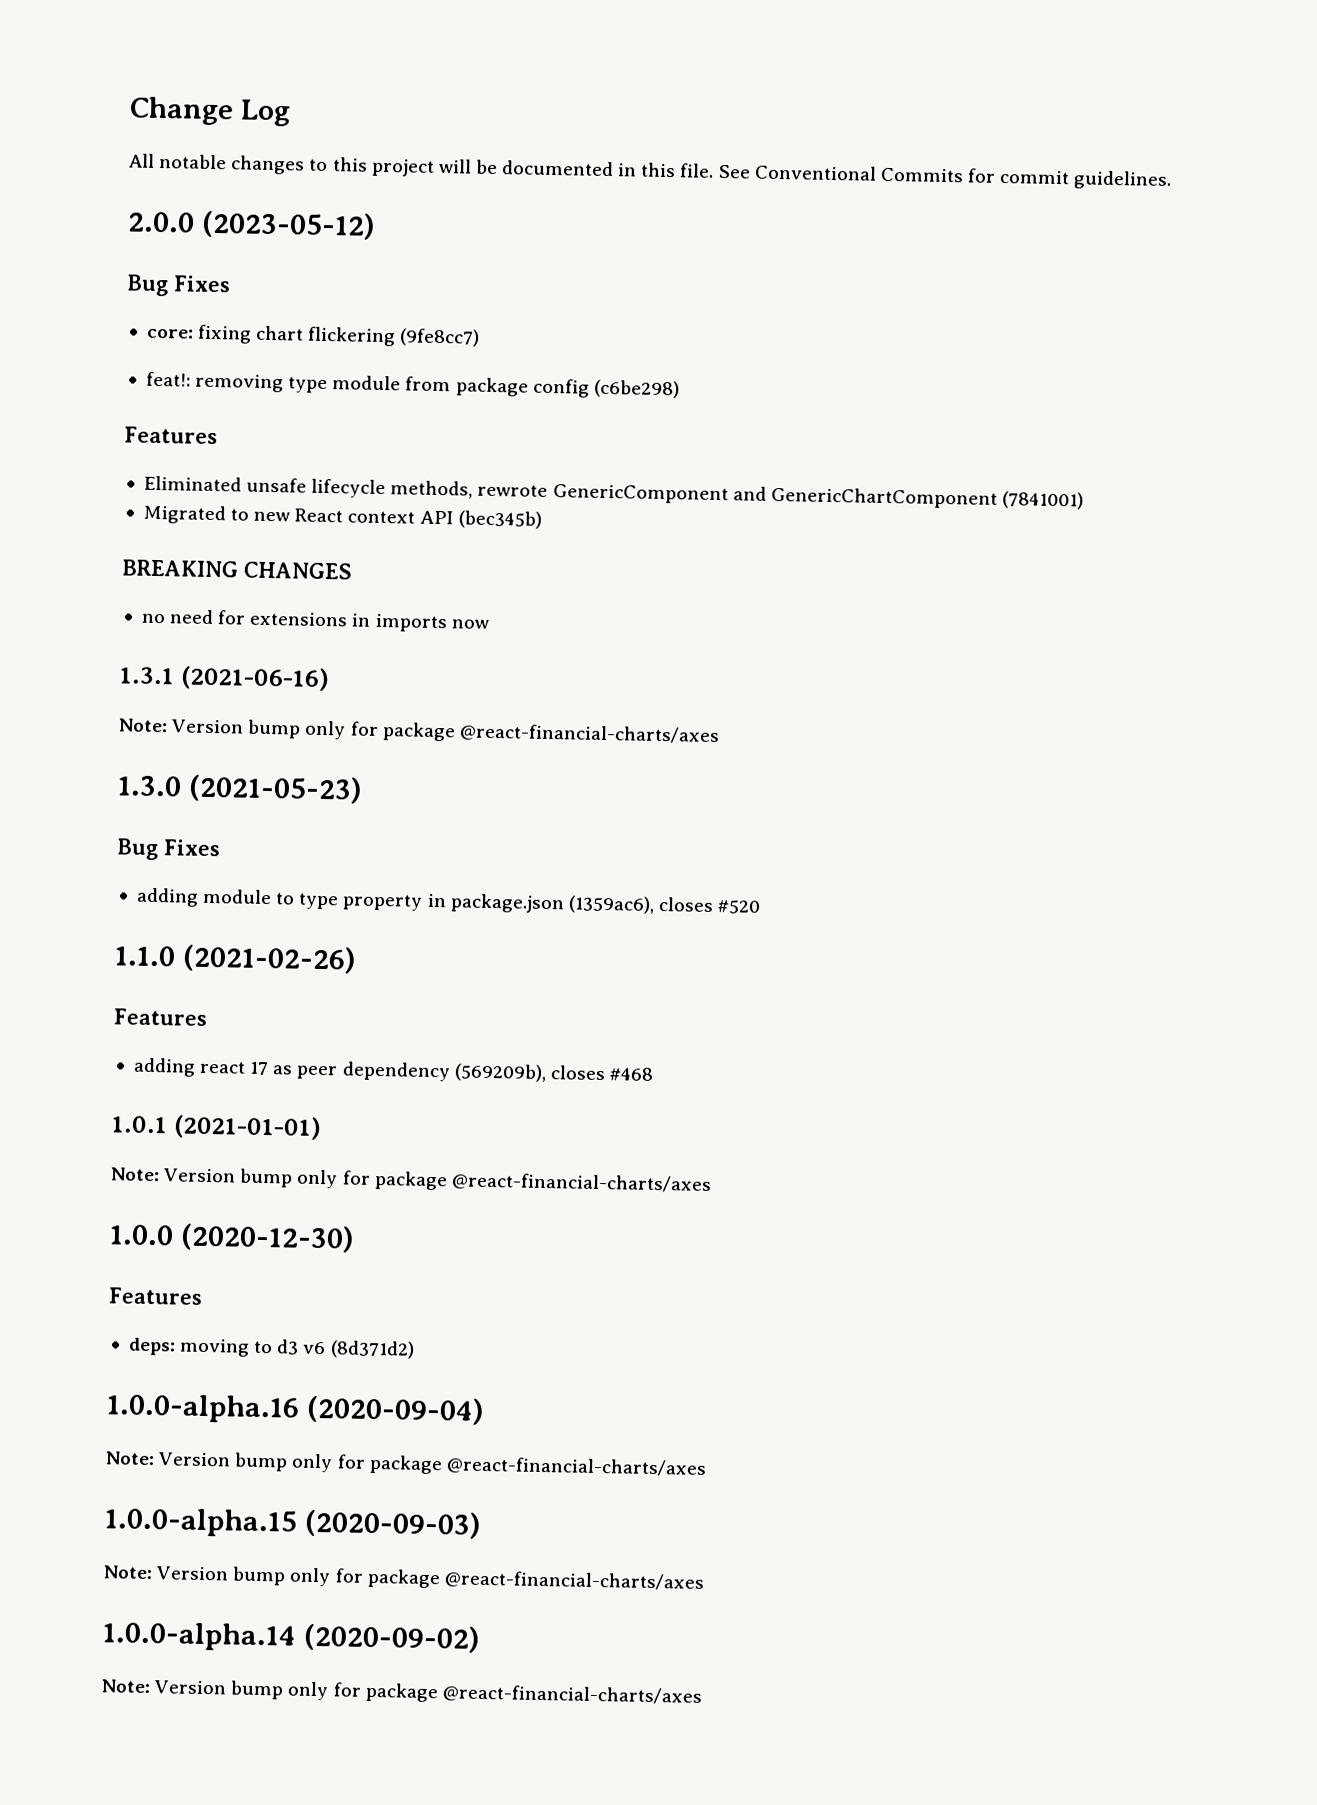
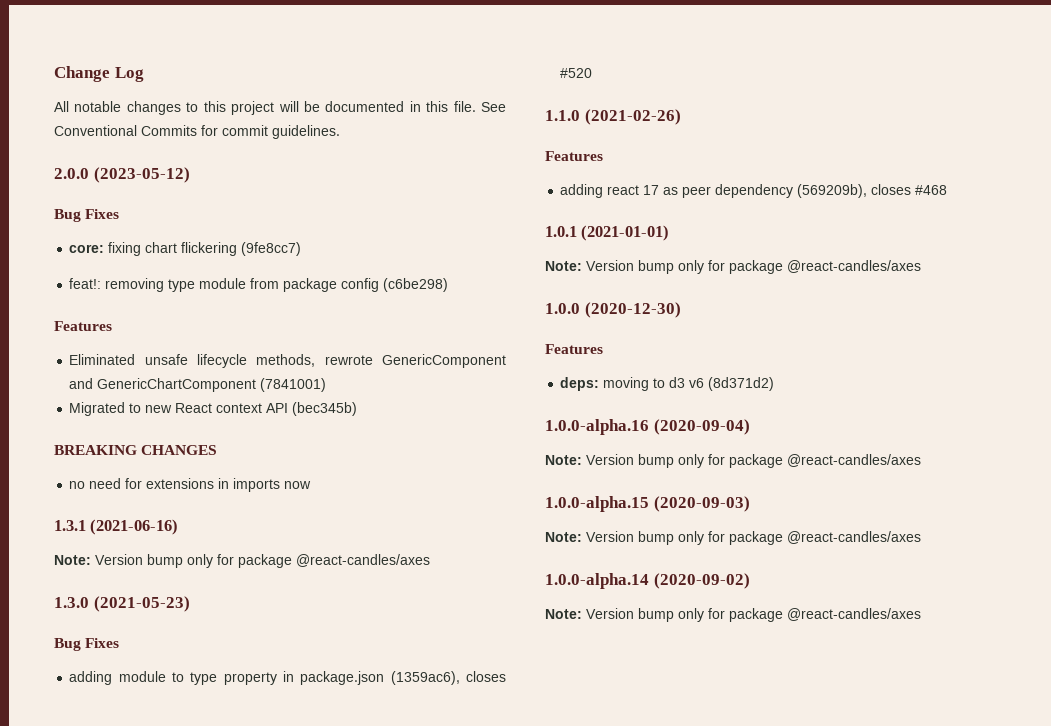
[458,723,720,745] @react-financial-charts/axes -> [296,554,430,567] @react-candles/axes
[450,1172,712,1193] @react-financial-charts/axes -> [787,260,921,273] @react-candles/axes
[445,1456,707,1477] @react-financial-charts/axes -> [787,454,921,467] @react-candles/axes
[443,1570,705,1591] @react-financial-charts/axes -> [787,531,921,544] @react-candles/axes
[441,1684,703,1705] @react-financial-charts/axes -> [787,608,921,621] @react-candles/axes

